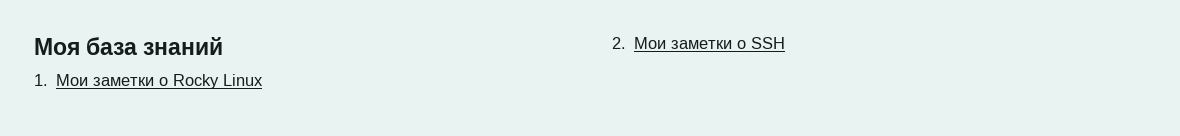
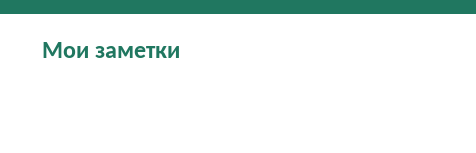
[34,37,224,55] [34,74,264,89] [612,37,786,49] Моя база знаний // 1. Мои заметки о Rocky Linux // 2. Мои заметки о SSH -> [42,42,181,58] Мои заметки

